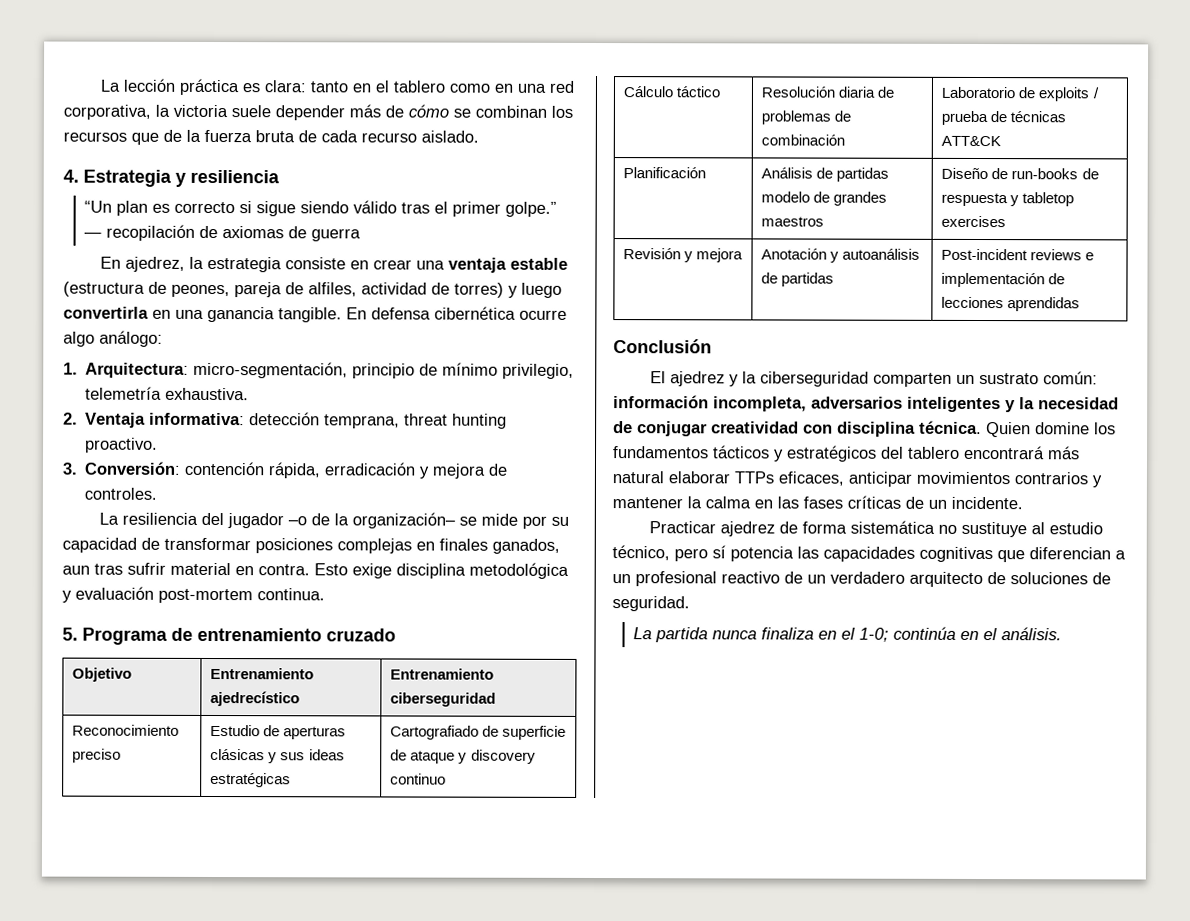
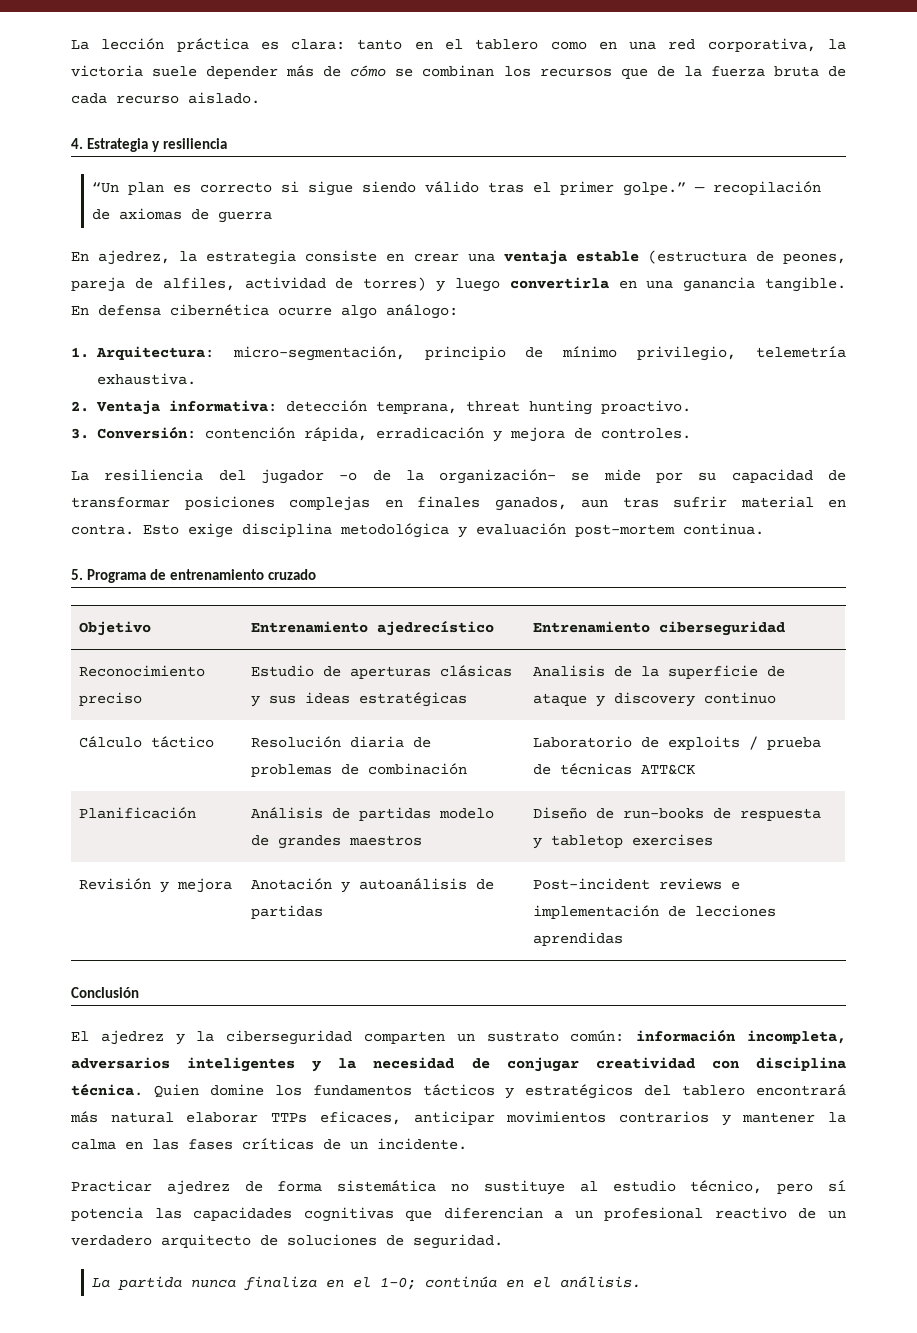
[390,725,500,740] Cartografiado de -> [532,665,659,677] Analisis de la

